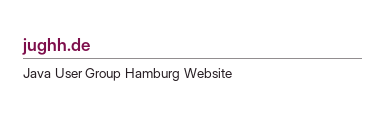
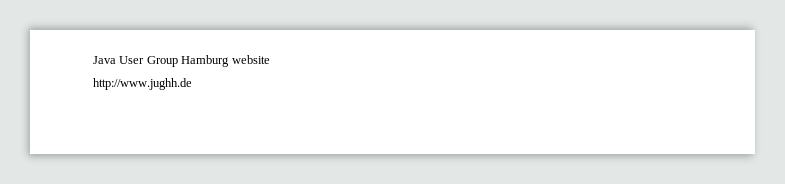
[22,38,90,55] jughh.de // -> (93, 60) none
[183,68,232,78] Website -> [231,55,270,64] [93,78,192,90] website // http://www.jughh.de

